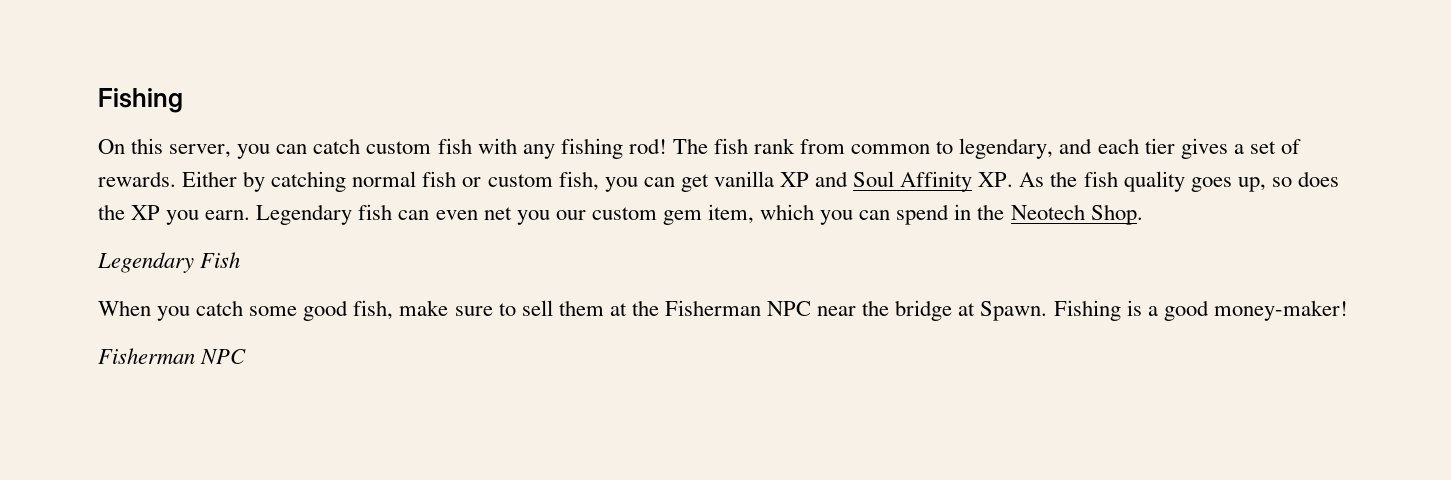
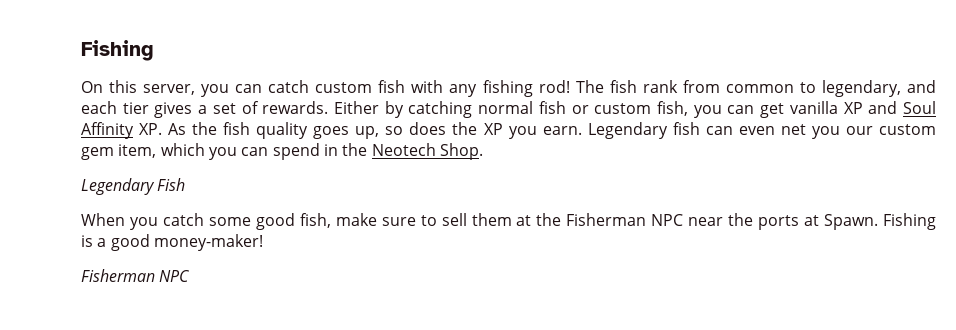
[895,300,953,321] bridge -> [758,215,800,230] ports

